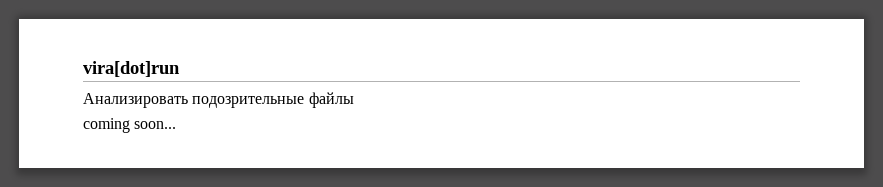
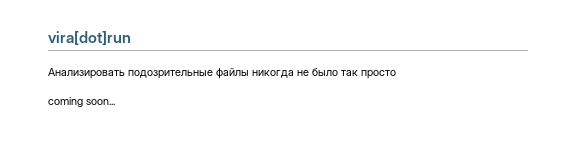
(354, 100) none -> [252,68,396,79] никогда не было так просто

